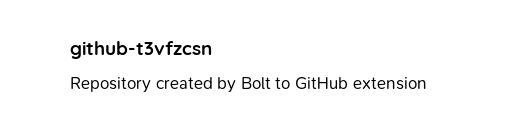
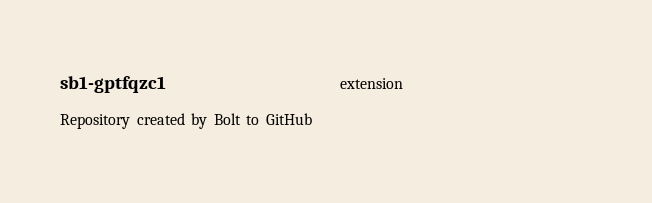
[70,41,212,59] github-t3vfzcsn -> [60,76,166,93] sb1-gptfqzc1

